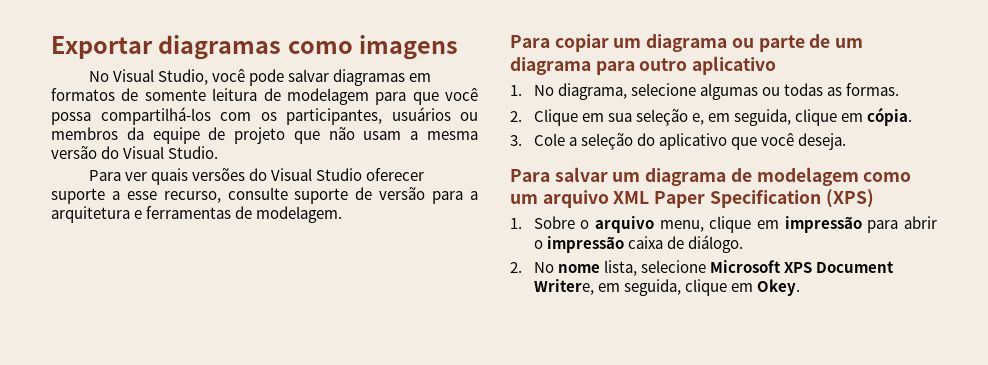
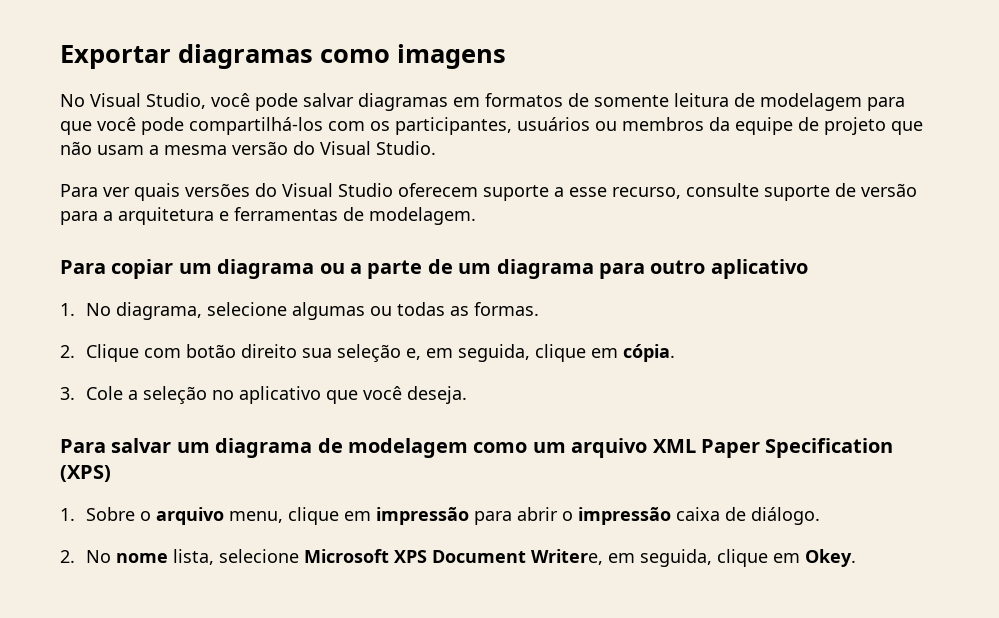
[51,112,91,125] possa -> [141,117,184,135] pode
[366,168,425,181] oferecer -> [398,183,478,197] oferecem
(754, 43) none -> [350,263,362,274] a
[581,113,604,122] em -> [144,344,298,358] com botão direito
[636,133,655,146] do -> [212,390,235,400] no

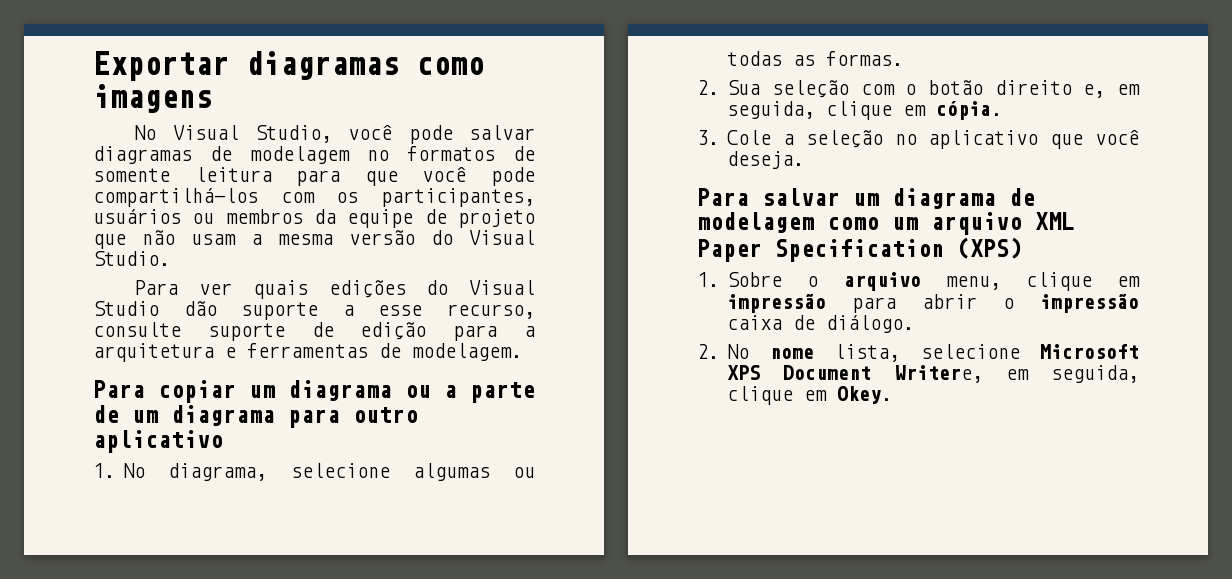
[453,97,480,107] em -> [210,146,389,164] de modelagem no
[734,93,862,111] de modelagem -> (272, 174) none
[185,183,250,197] versões -> [328,280,406,298] edições
[398,183,478,197] oferecem -> [183,301,217,316] dão
[861,183,917,197] versão -> [360,322,427,340] edição
[86,344,402,362] Clique com botão direito sua seleção -> [727,80,1072,98] Sua seleção com o botão direito

